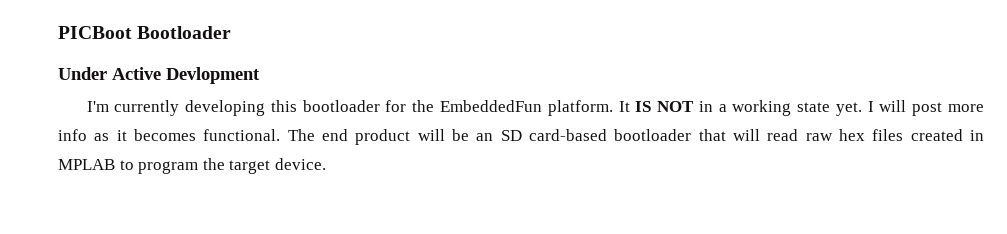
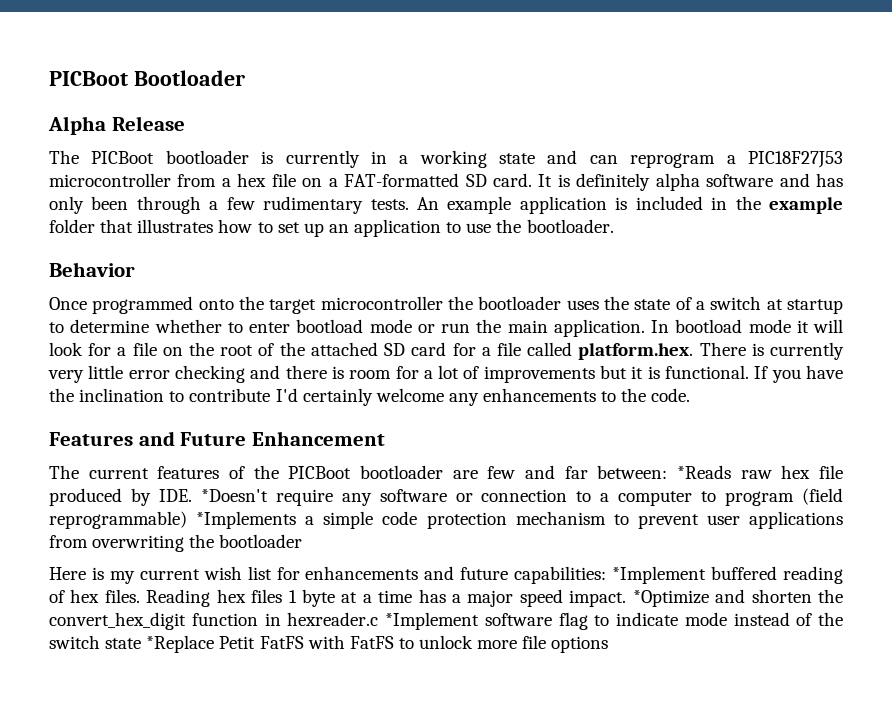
[58,67,260,84] [86,100,984,116] [58,129,985,145] [58,158,326,174] Under Active Devlopment // I'm currently developing this bootloader for the EmbeddedFun platform. It IS NOT in a working state yet. I will post more info as it becomes functional. The end product will be an SD card-based bootloader that will read raw hex files created in MPLAB to program the target device. -> [48,116,185,135] [49,150,843,168] [49,173,843,191] [49,196,844,214] [49,219,614,237] [49,262,135,277] [49,296,844,314] [49,319,843,337] [49,342,844,360] [48,365,843,383] [49,388,691,406] [49,431,386,446] [49,465,843,479] [49,488,844,506] [49,511,844,529] [49,534,303,552] [49,566,843,584] [49,589,844,607] [49,612,843,630] [49,635,609,653] Alpha Release // The PICBoot bootloader is currently in a working state and can reprogram a PIC18F27J53 microcontroller from a hex file on a FAT-formatted SD card. It is definitely alpha software and has only been through a few rudimentary tests. An example application is included in the example folder that illustrates how to set up an application to use the bootloader. // Behavior // Once programmed onto the target microcontroller the bootloader uses the state of a switch at startup to determine whether to enter bootload mode or run the main application. In bootload mode it will look for a file on the root of the attached SD card for a file called platform.hex. There is currently very little error checking and there is room for a lot of improvements but it is functional. If you have the inclination to contribute I'd certainly welcome any enhancements to the code. // Features and Future Enhancement // The current features of the PICBoot bootloader are few and far between: *Reads raw hex file produced by IDE. *Doesn't require any software or connection to a computer to program (field reprogrammable) *Implements a simple code protection mechanism to prevent user applications from overwriting the bootloader // Here is my current wish list for enhancements and future capabilities: *Implement buffered reading of hex files. Reading hex files 1 byte at a time has a major speed impact. *Optimize and shorten the convert_hex_digit function in hexreader.c *Implement software flag to indicate mode instead of the switch state *Replace Petit FatFS with FatFS to unlock more file options

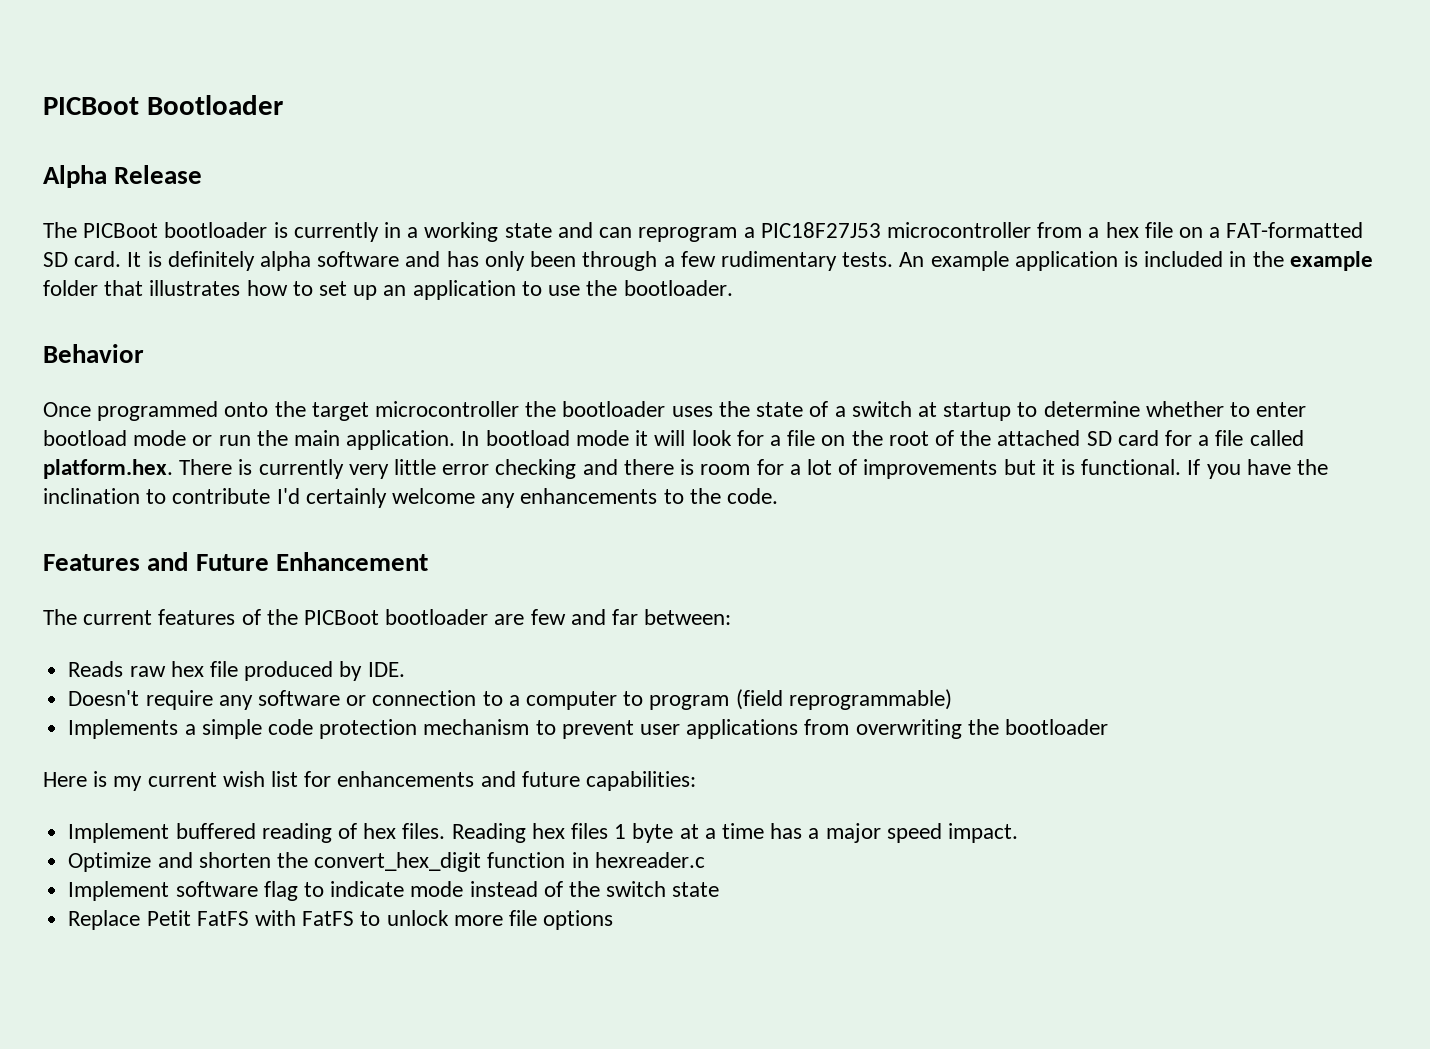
[676,465,731,479] *Reads -> [68,661,124,677] // Reads
[200,489,268,502] *Doesn't -> [68,690,140,706] // Doesn't
[196,511,297,529] *Implements -> [68,719,179,739] // Implements
[612,566,707,584] *Implement -> [68,823,170,843] // Implement
[632,590,709,607] *Optimize -> [68,852,152,872] // Optimize
[385,612,479,630] *Implement -> [68,881,170,901] // Implement
[146,635,215,653] *Replace -> [68,910,141,930] // Replace

